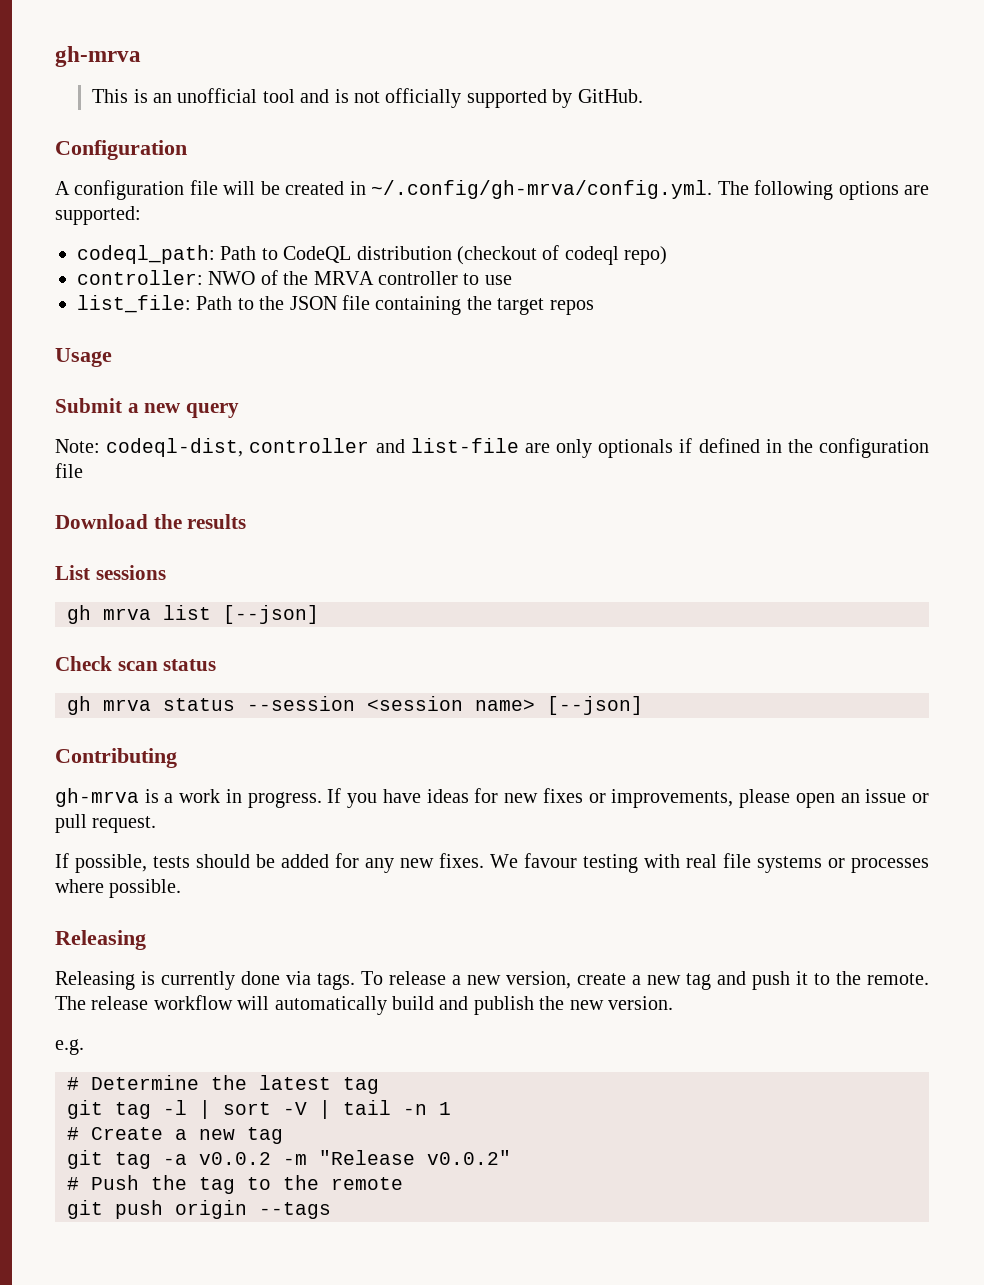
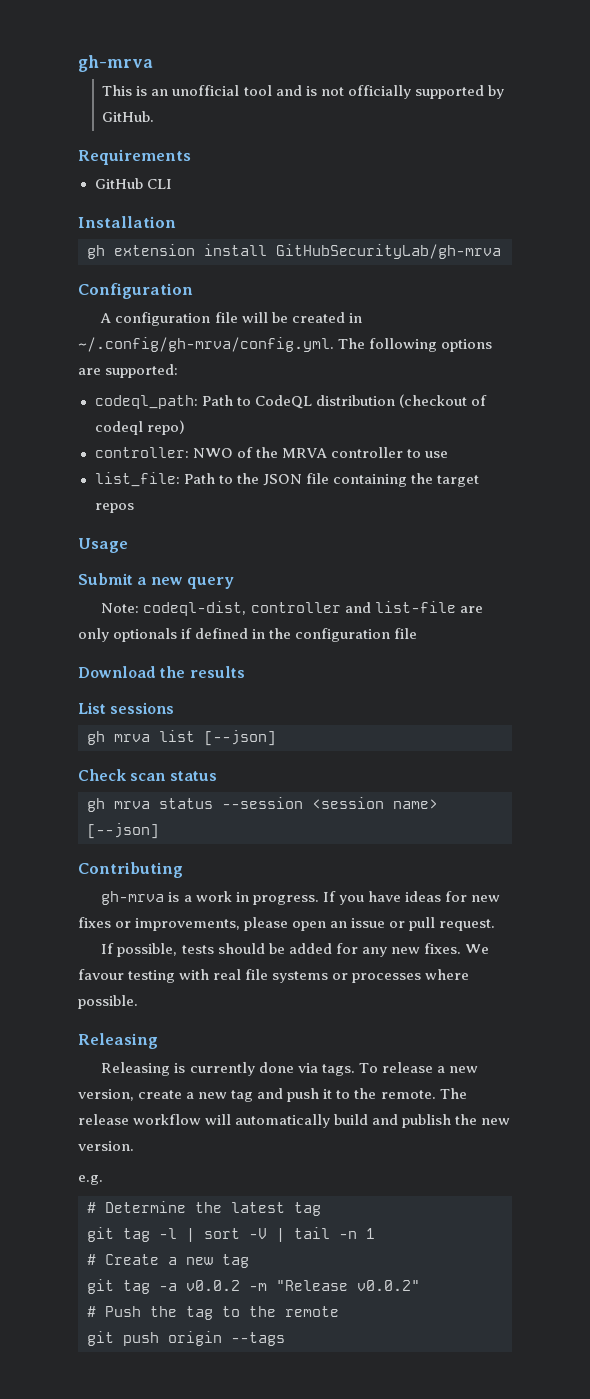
(643, 96) none -> [78,149,191,165] [94,178,172,189] [78,216,176,228] [87,244,501,259] // Requirements // GitHub CLI // Installation // gh extension install GitHubSecurityLab/gh-mrva

